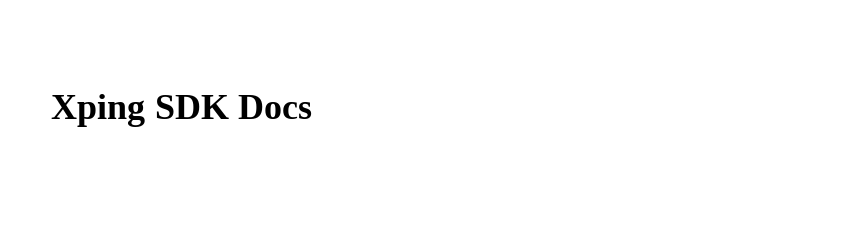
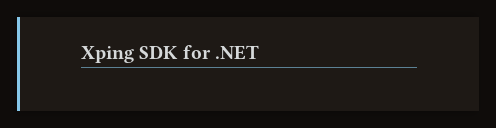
[238,95,313,119] Docs -> [182,45,259,60] for .NET

